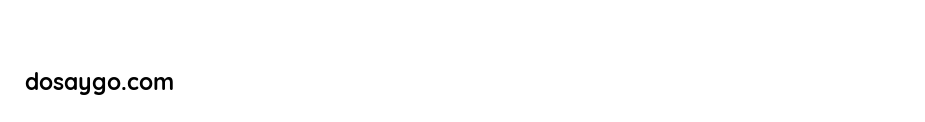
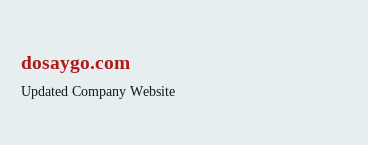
(174, 83) none -> [21,86,175,99] // Updated Company Website

